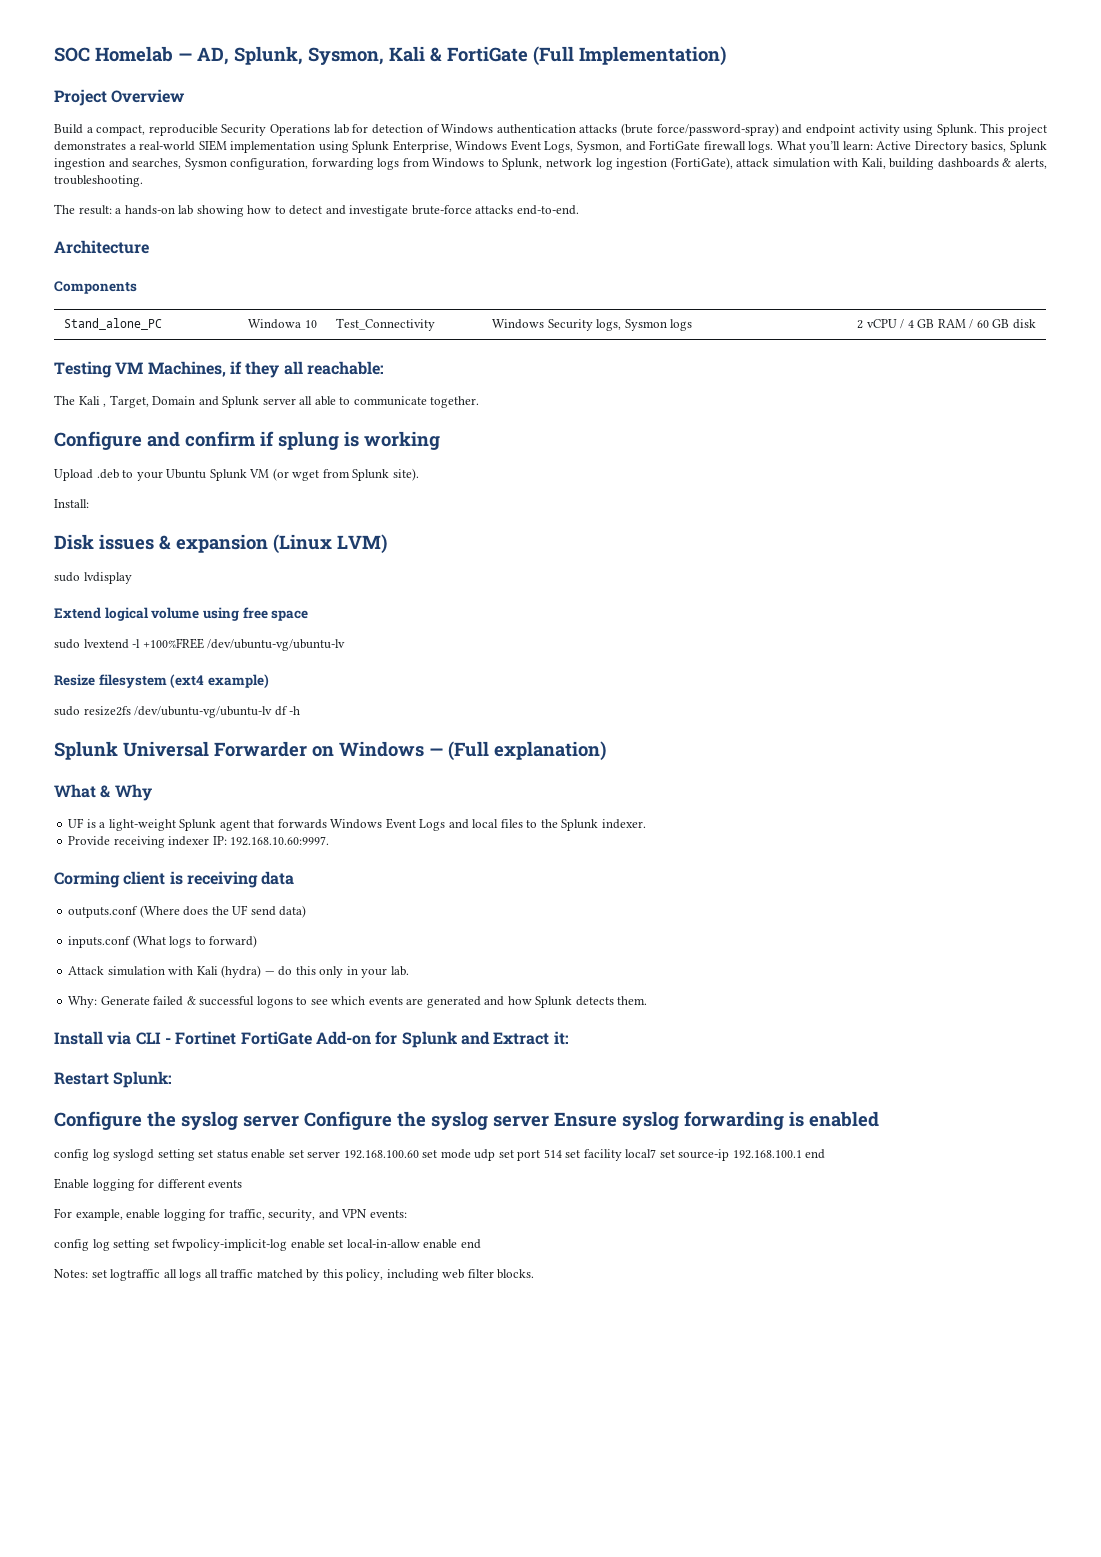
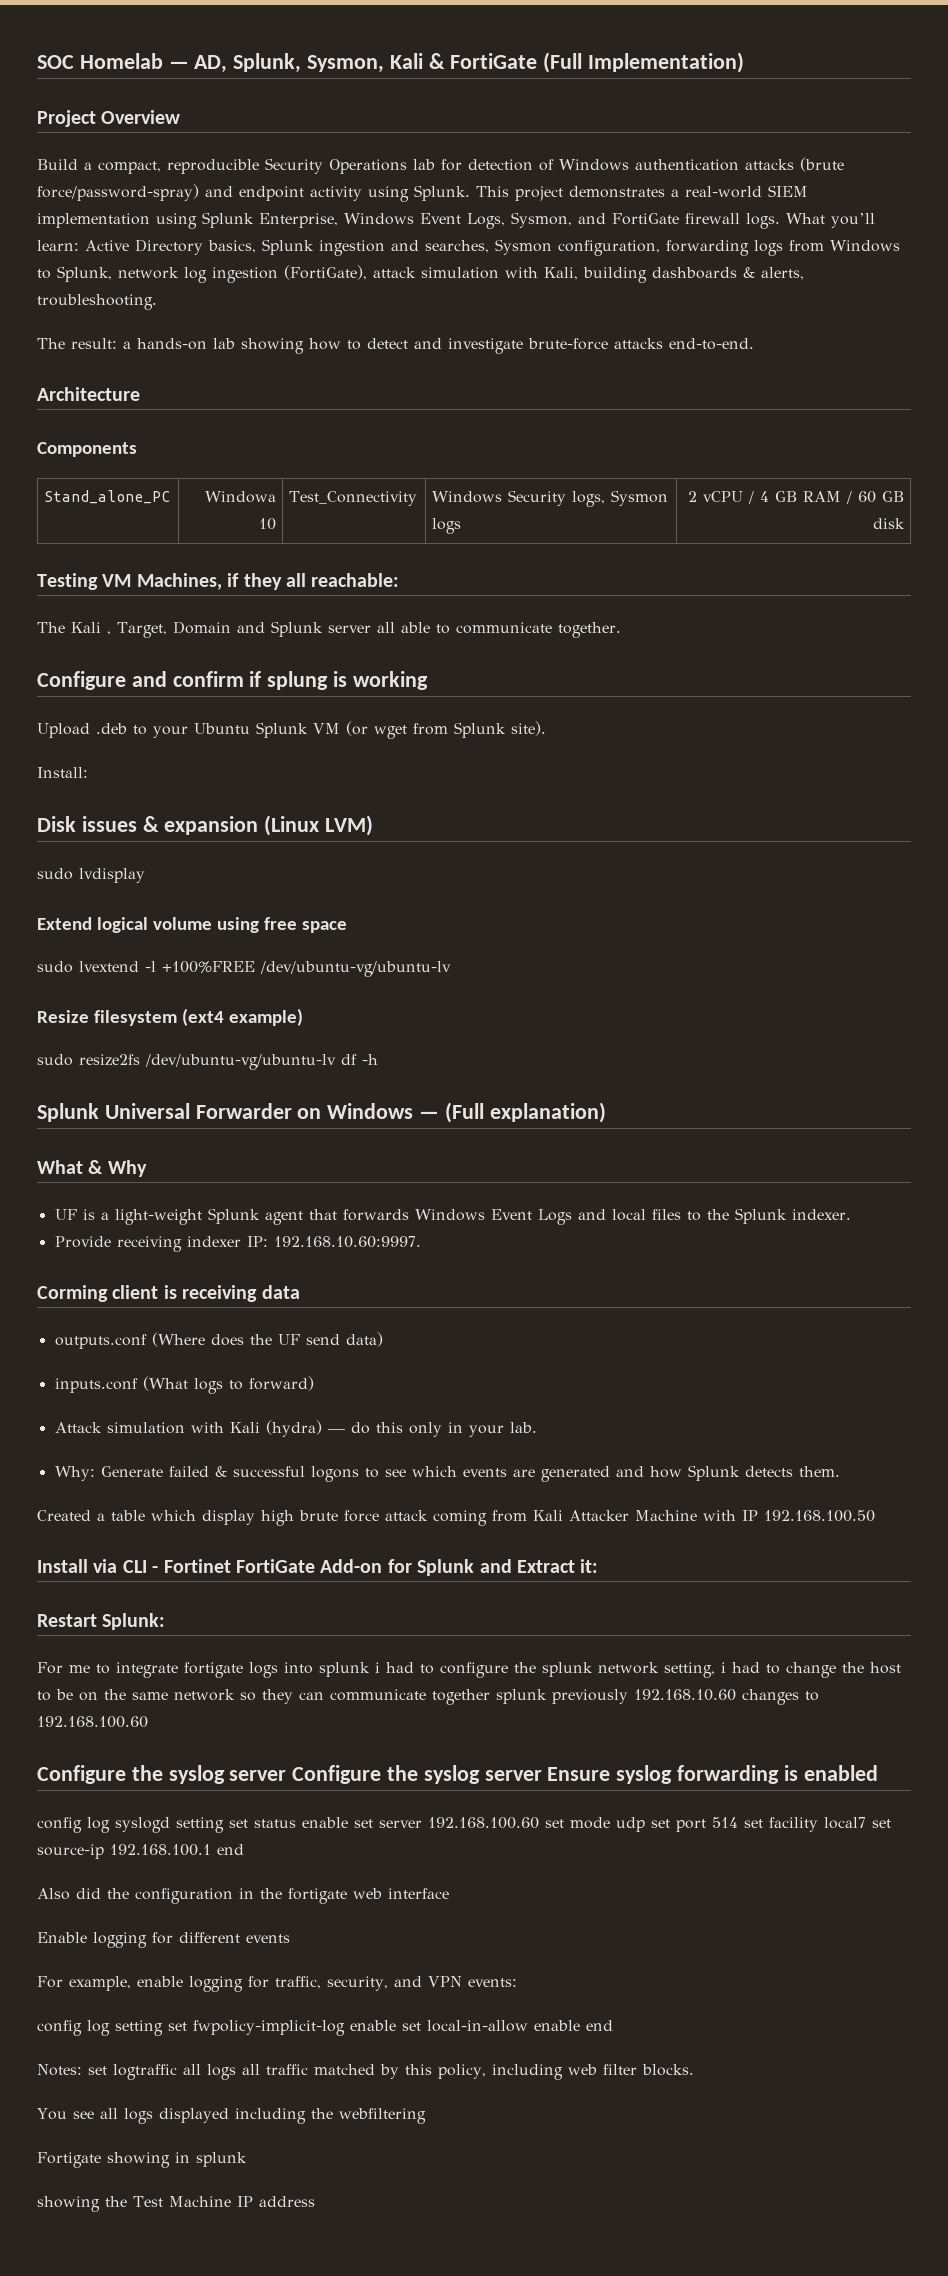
(648, 1000) none -> [37,1510,875,1526] // Created a table which display high brute force attack coming from Kali Attacker Machine with IP 192.168.100.50
(173, 1079) none -> [37,1662,901,1678] [37,1689,819,1705] [37,1716,148,1728] // For me to integrate fortigate logs into splunk i had to configure the splunk network setting, i had to change the host to be on the same network so they can communicate together splunk previously 192.168.10.60 changes to 192.168.100.60
(826, 1154) none -> [37,1888,449,1904] // Also did the configuration in the fortigate web interface
(535, 1274) none -> [37,2108,426,2124] [37,2152,247,2168] [37,2196,315,2212] // You see all logs displayed including the webfiltering // Fortigate showing in splunk // showing the Test Machine IP address

